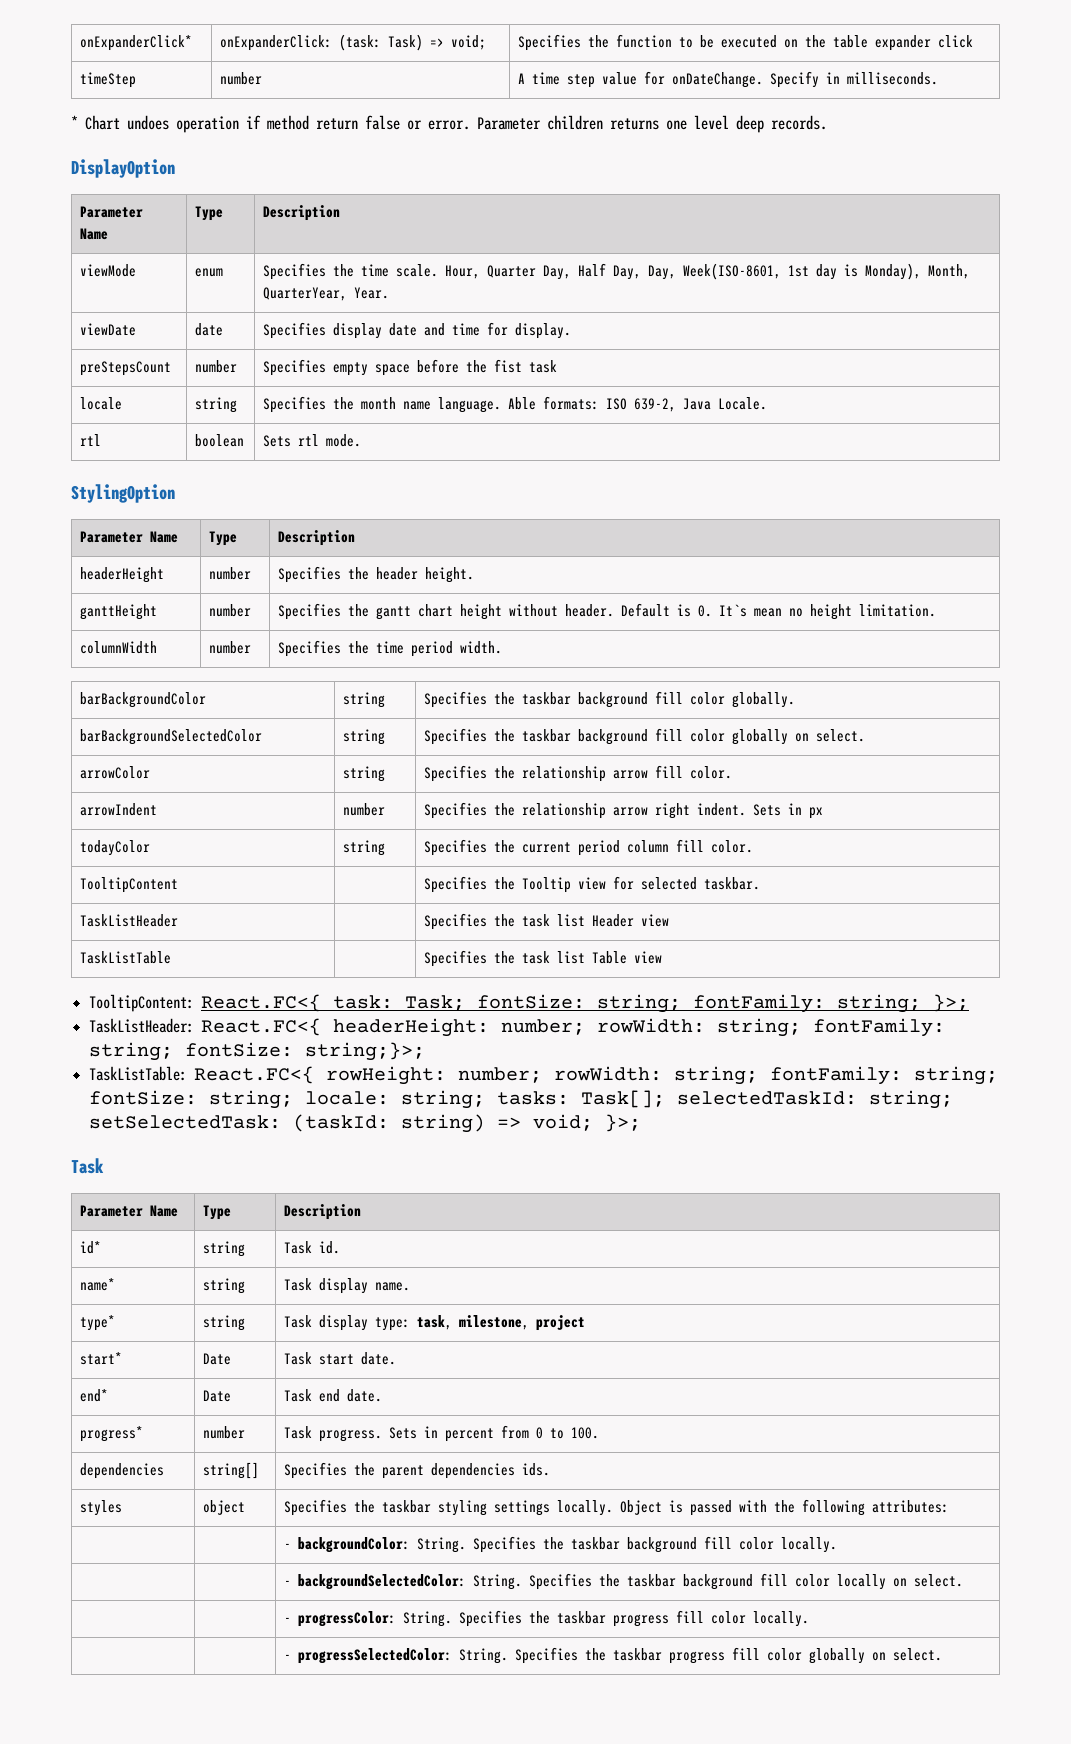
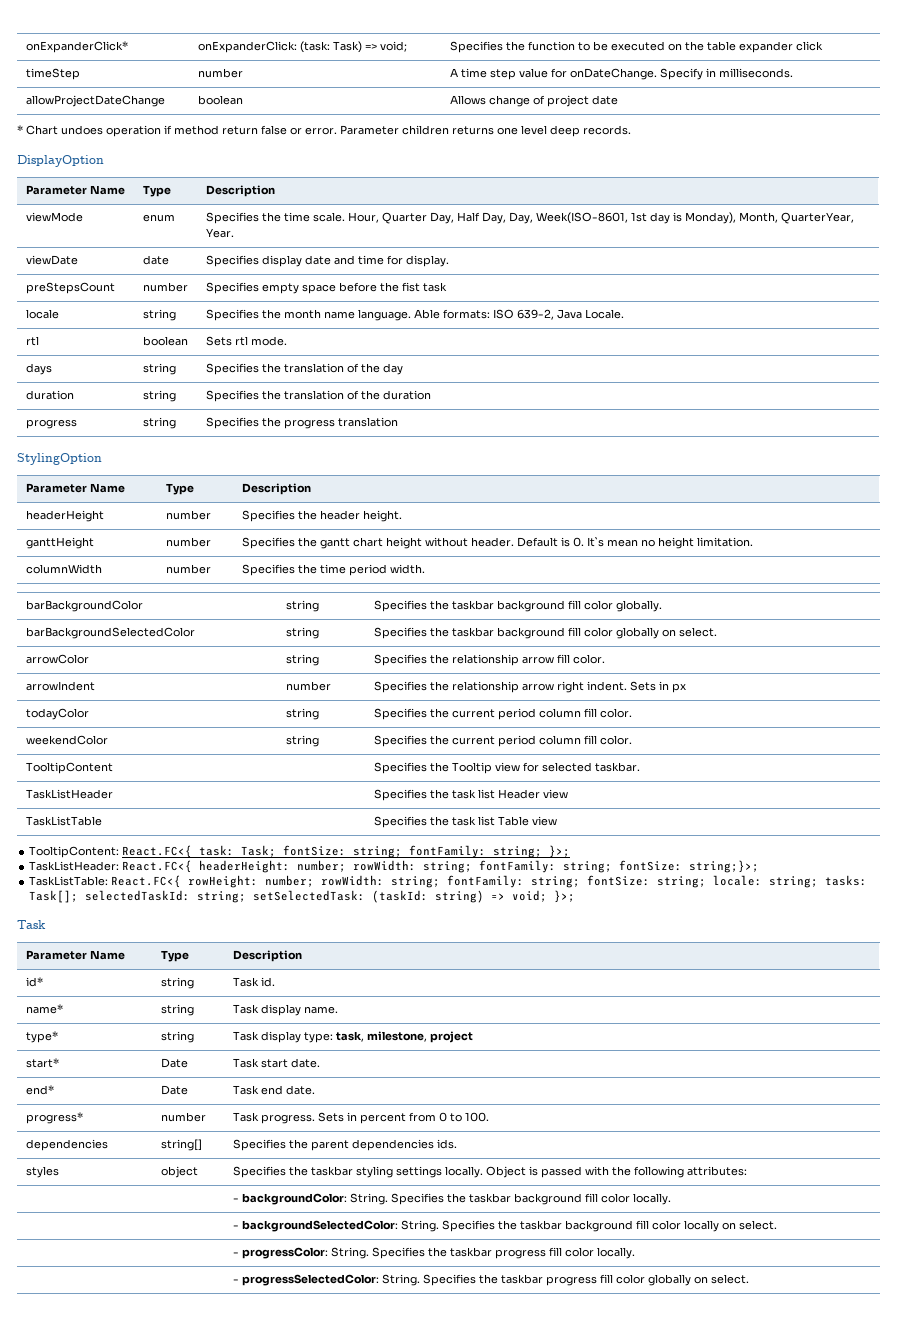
(939, 78) none -> [25,95,165,107] [197,95,243,105] [449,95,618,107] // allowProjectDateChange | boolean | Allows change of project date
(362, 440) none -> [25,363,52,375] [142,363,176,375] [205,363,403,375] [25,390,74,400] [142,390,176,402] [205,390,431,402] [25,419,77,429] [142,417,176,429] [205,417,398,429] // days | string | Specifies the translation of the day // duration | string | Specifies the translation of the duration // progress | string | Specifies the progress translation
(754, 846) none -> [25,735,108,745] [285,735,319,747] [373,735,632,747] // weekendColor | string | Specifies the current period column fill color.

